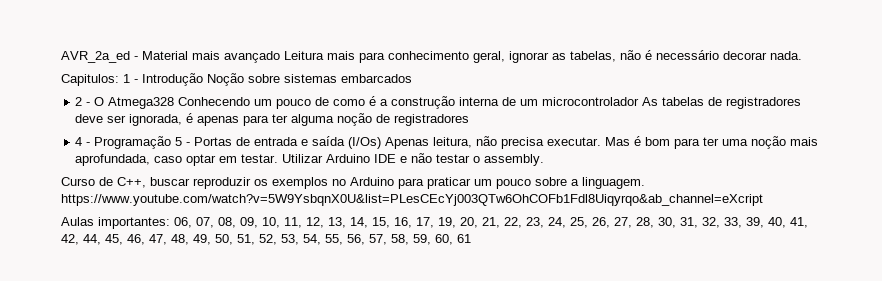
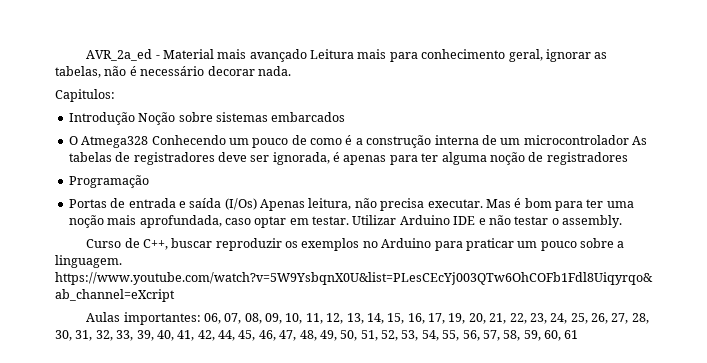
[123,74,138,83] 1 - -> (115, 95) //
[75,97,91,106] 2 - -> (346, 117) none
[75,137,91,146] 4 - -> (628, 158) none
[175,137,191,146] 5 - -> (149, 181) //

